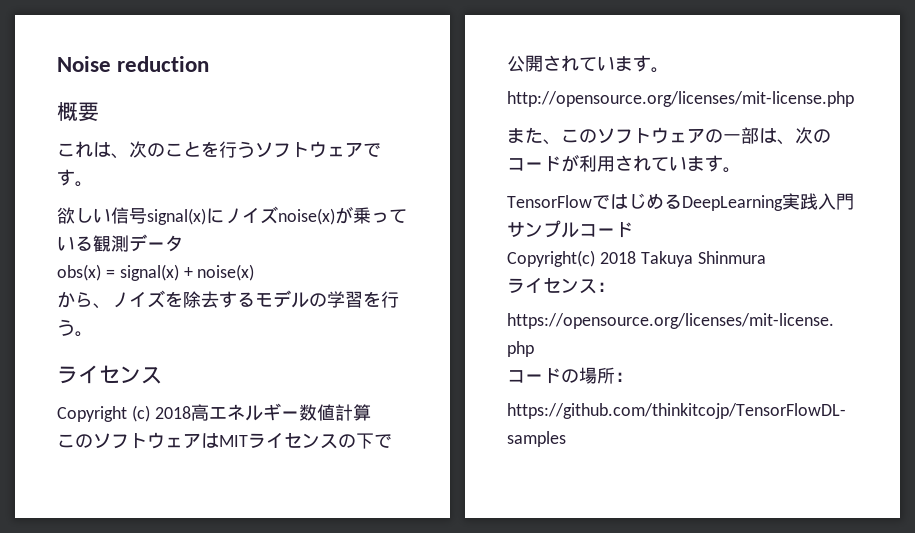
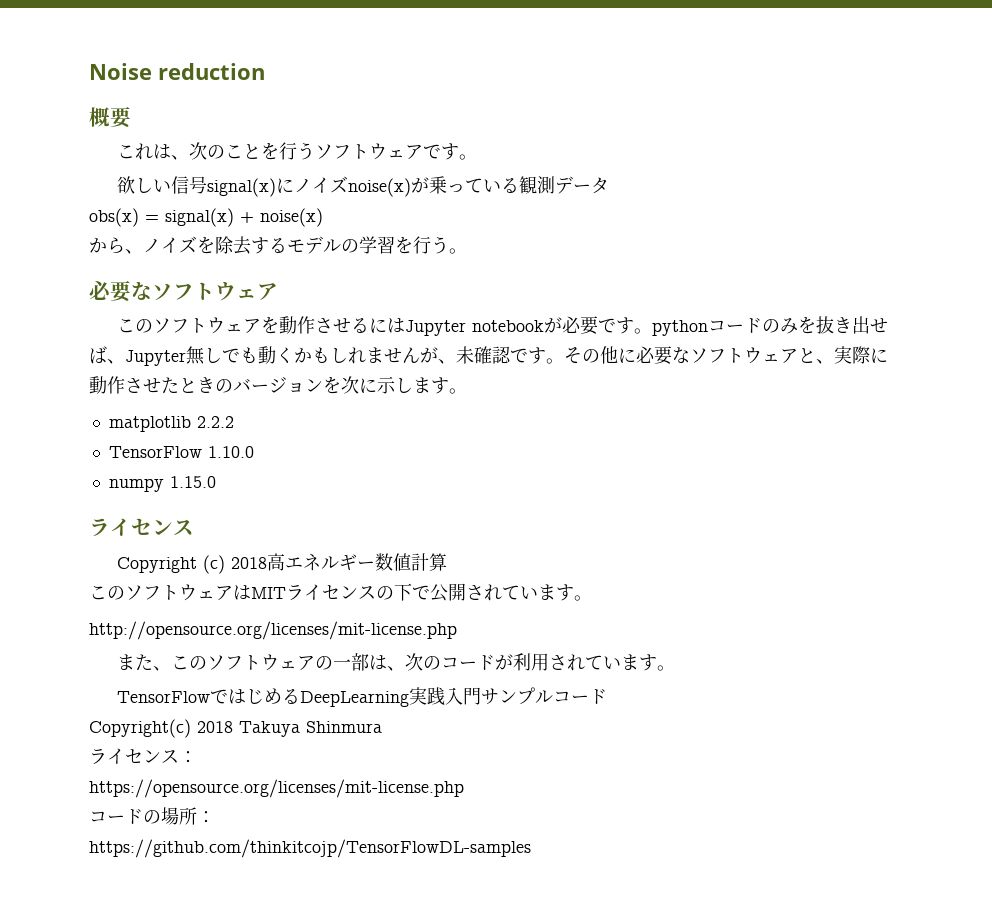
(93, 334) none -> [89,281,278,302] [117,316,889,336] [89,346,888,366] [89,376,467,394] [108,416,234,432] [108,446,254,458] [108,476,216,492] // 必要なソフトウェア // このソフトウェアを動作させるにはJupyter notebookが必要です。pythonコードのみを抜き出せば、Jupyter無しでも動くかもしれませんが、未確認です。その他に必要なソフトウェアと、実際に動作させたときのバージョンを次に示します。 // matplotlib 2.2.2 // TensorFlow 1.10.0 // numpy 1.15.0

